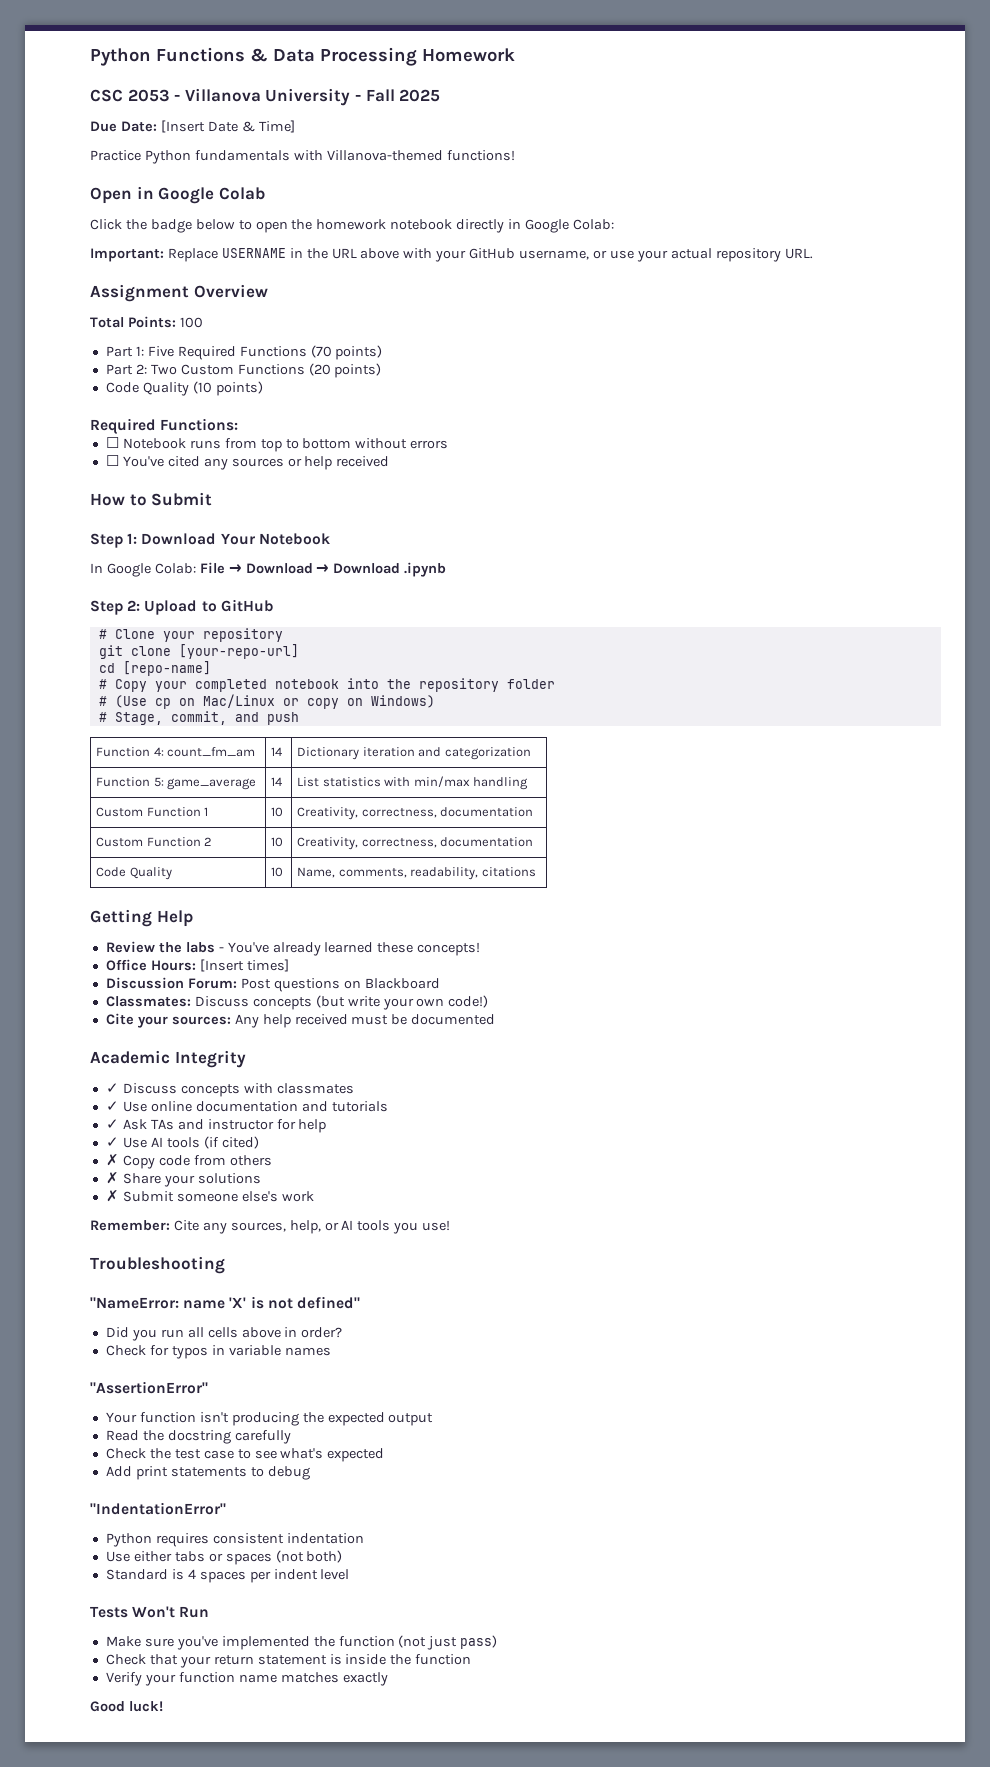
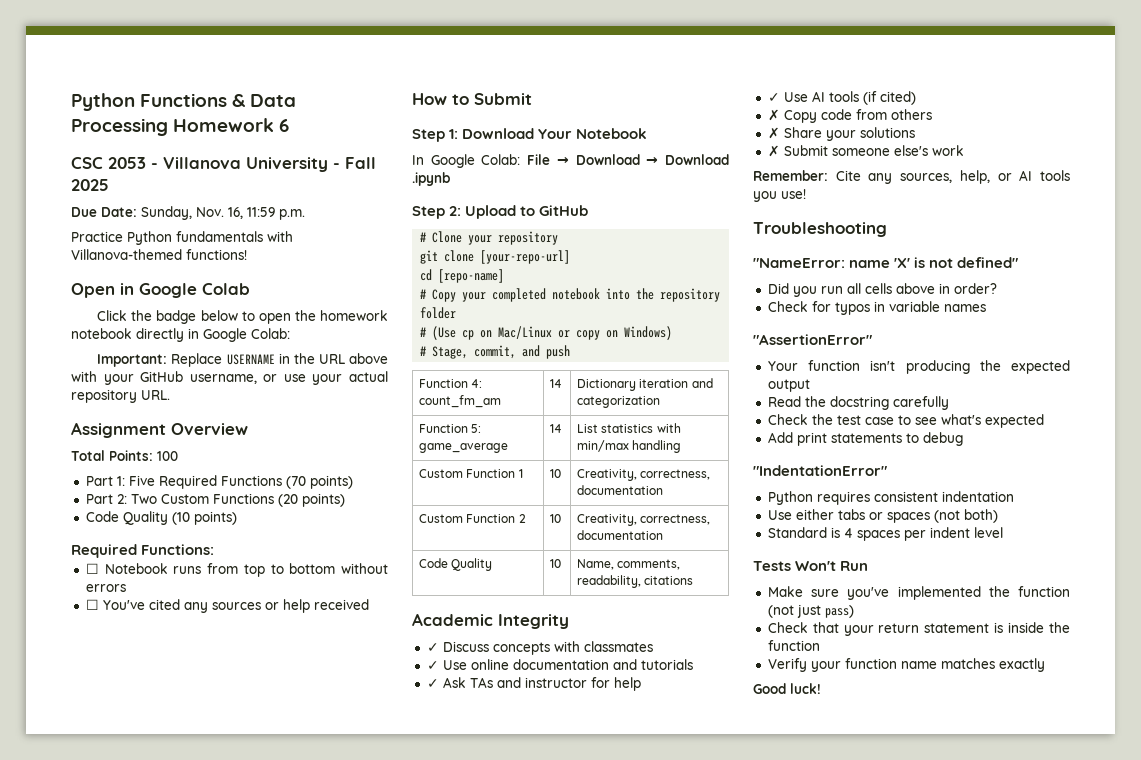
(515, 55) none -> [279,119,290,132] 6
[160,120,295,133] [Insert Date & Time] -> [141,206,305,220] Sunday, Nov. 16, 11:59 p.m.
[90,909,193,927] [105,941,481,956] [105,959,289,972] [105,977,440,992] [105,995,489,1010] [105,1013,496,1028] // Getting Help // Review the labs - You've already learned these concepts! // Office Hours: [Insert times] // Discussion Forum: Post questions on Blackboard // Classmates: Discuss concepts (but write your own code!) // Cite your sources: Any help received must be documented -> (694, 580) none

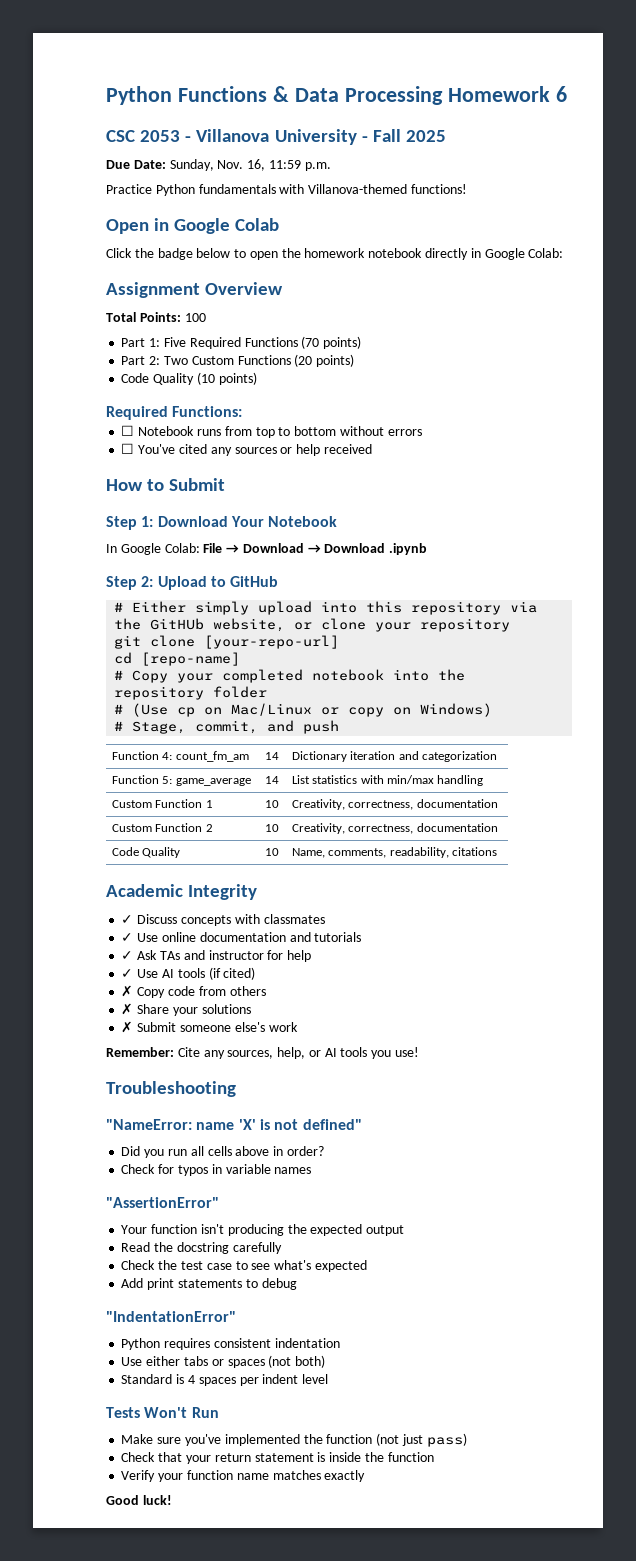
[97,353,388,367] [71,371,388,385] [71,389,170,403] // Important: Replace USERNAME in the URL above with your GitHub username, or use your actual repository URL. -> (564, 253) none
[432,231,463,243] Clone -> [132,601,538,615] [114,618,367,632] Either simply upload into this repository via the GitHUb website, or clone

